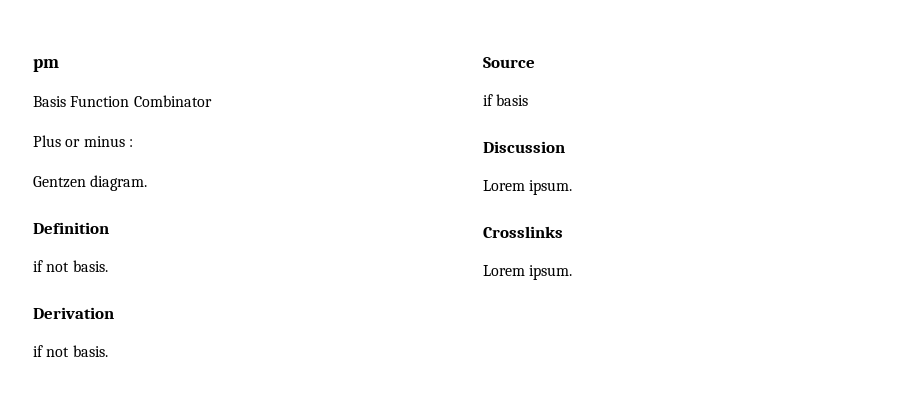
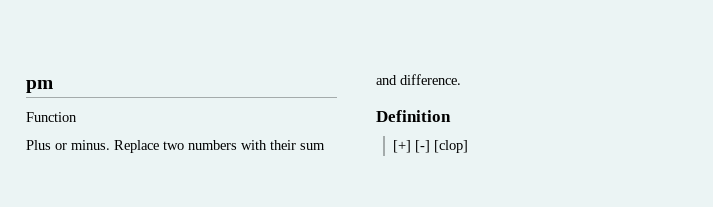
[33,96,66,107] Basis -> (53, 86) none
[133,95,212,107] Combinator -> (77, 117) none
[83,136,133,147] [33,175,148,191] [33,222,109,234] [33,260,108,272] [33,307,114,319] [33,345,108,357] [483,57,535,68] [483,94,529,106] [483,141,565,153] [483,180,573,195] [483,226,563,238] [483,265,573,280] minus : // Gentzen diagram. // Definition // if not basis. // Derivation // if not basis. // Source // if basis // Discussion // Lorem ipsum. // Crosslinks // Lorem ipsum. -> [71,140,325,153] [376,74,461,85] [376,110,451,122] [392,140,468,153] minus. Replace two numbers with their sum and difference. // Definition // [+] [-] [clop]

